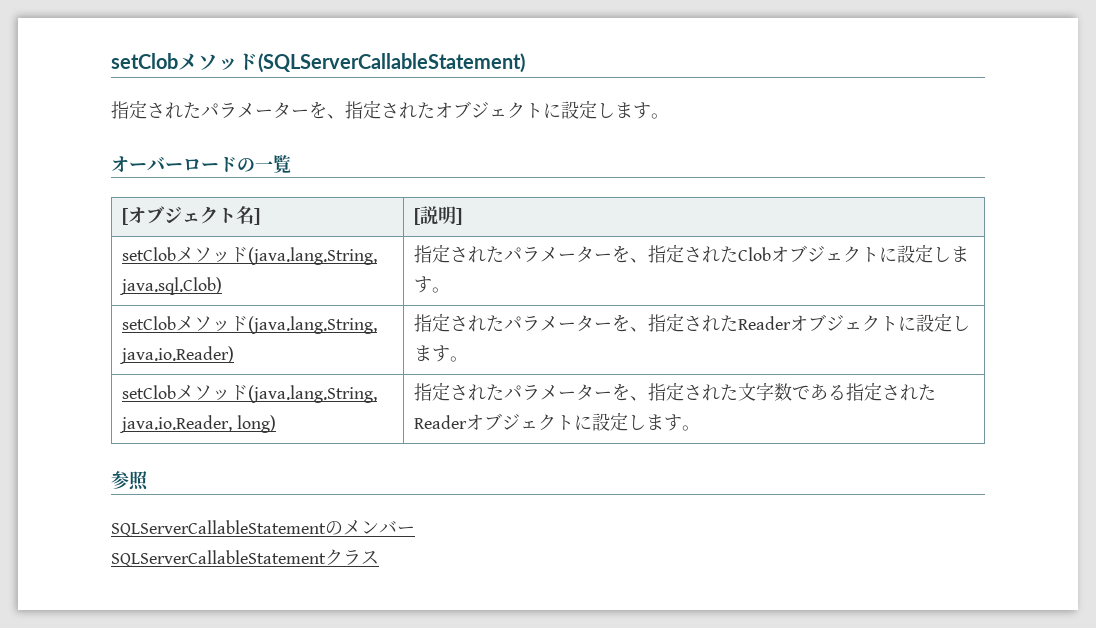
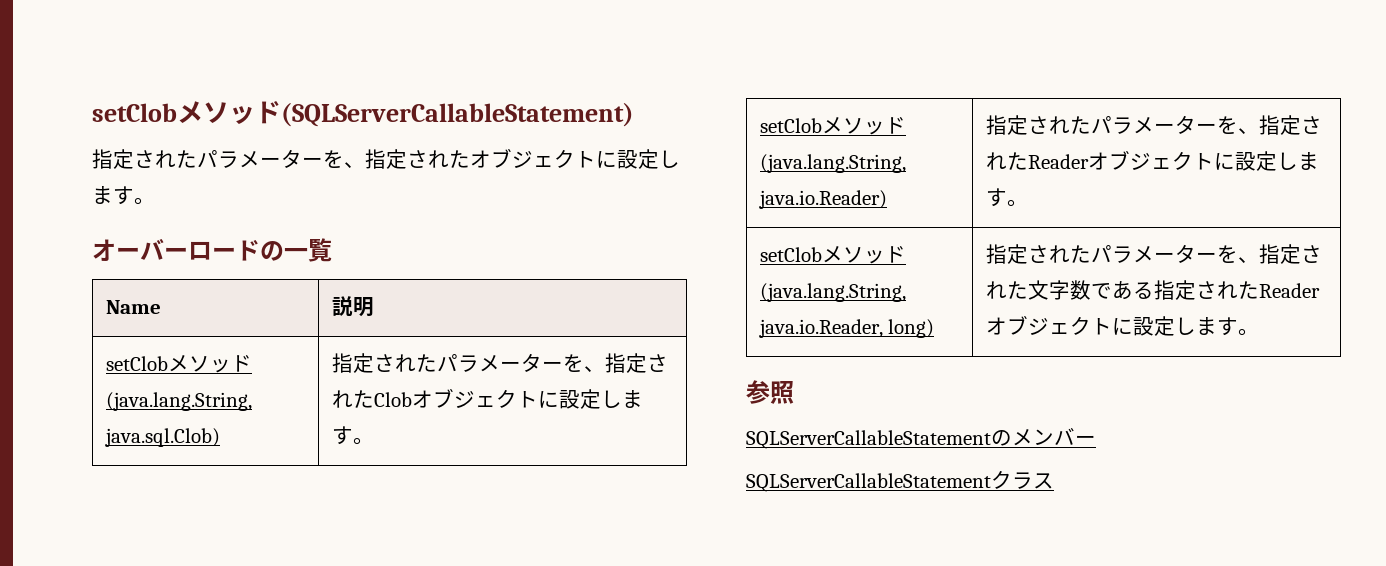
[121,206,260,225] [413,208,421,225] [オブジェクト名] | [ -> [105,300,161,314] Name |
[455,208,462,225] ] -> (374, 307) none

